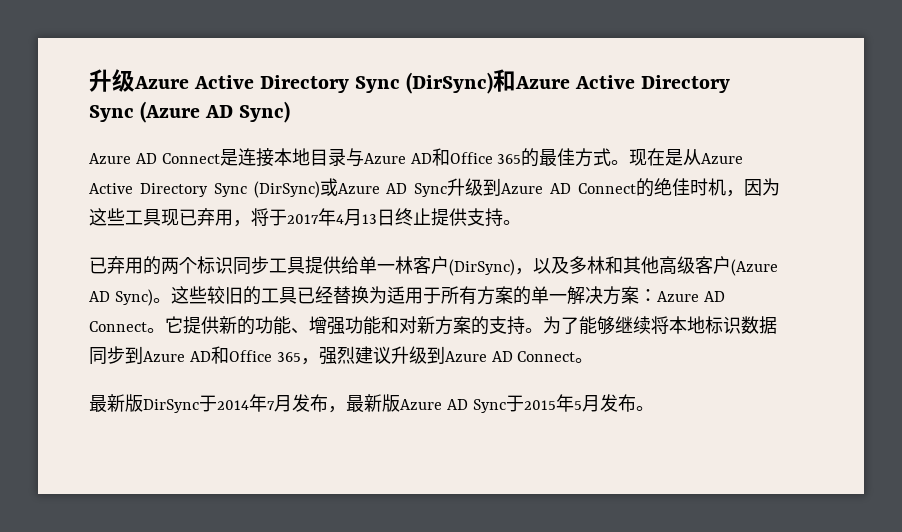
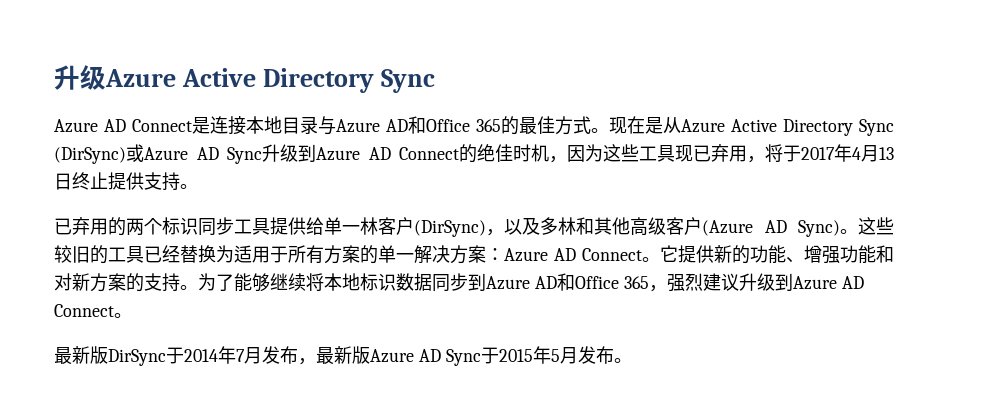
[406,69,731,94] [89,101,291,123] (DirSync)和Azure Active Directory Sync (Azure AD Sync) -> (435, 81) none

